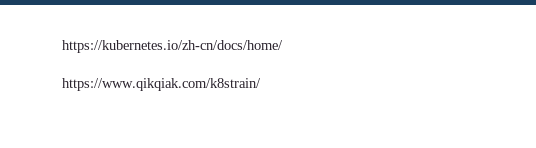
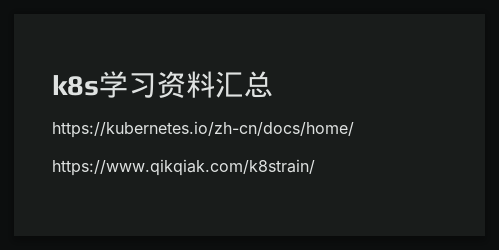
(62, 46) none -> [52,71,273,98] k8s学习资料汇总 //

